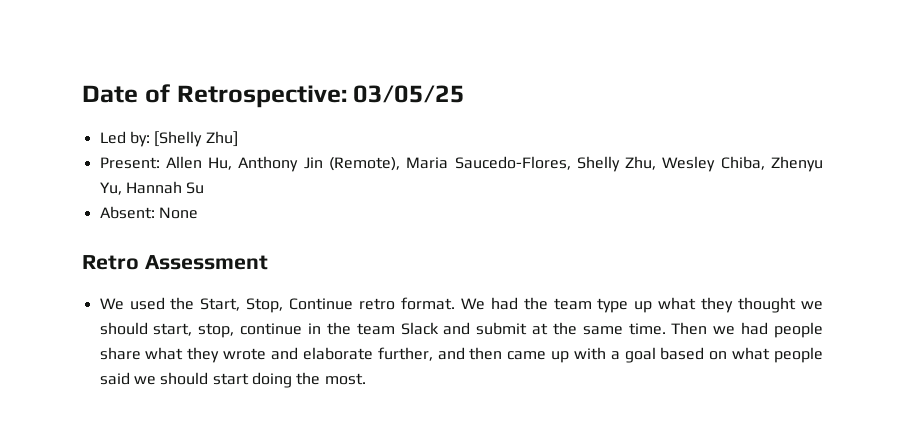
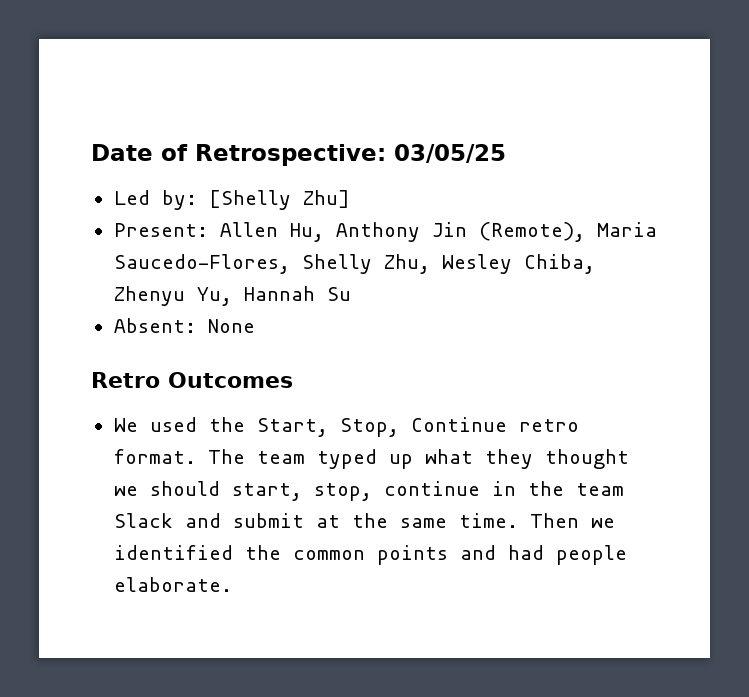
[144,255,268,270] Assessment -> [168,372,293,388] Outcomes
[460,297,629,313] We had the team type -> [207,449,377,469] The team typed
[741,322,823,338] [99,347,823,363] [99,372,366,388] had people share what they wrote and elaborate further, and then came up with a goal based on what people said we should start doing the most. -> [113,545,627,565] [113,577,232,592] identified the common points and had people elaborate.

